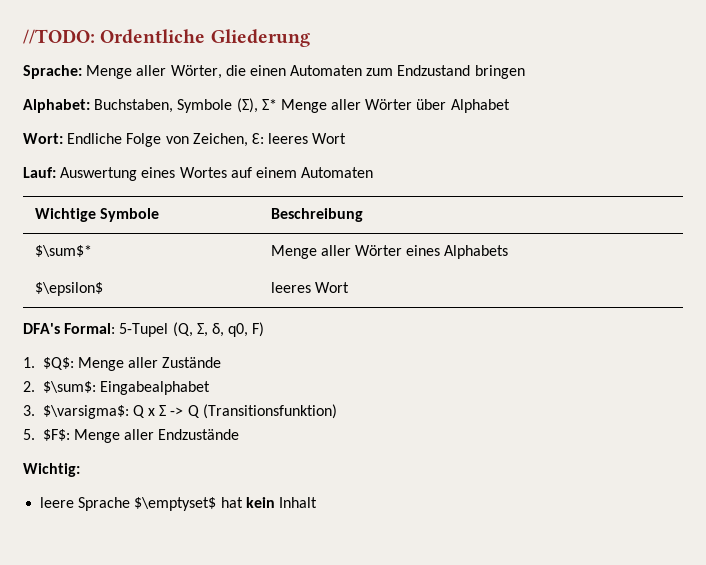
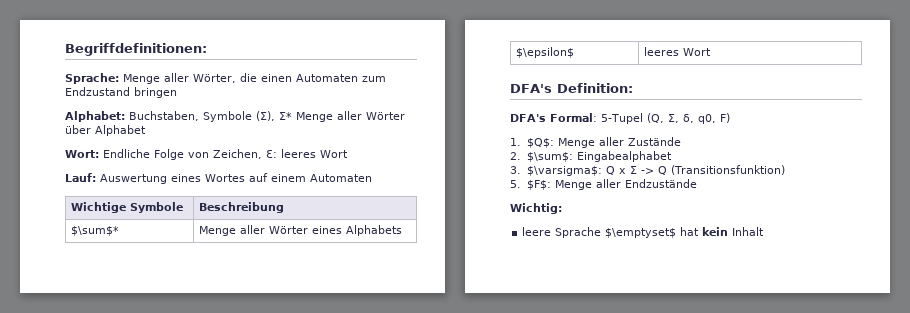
[23,29,310,47] //TODO: Ordentliche Gliederung -> [65,43,207,56] Begriffdefinitionen:
(349, 287) none -> [510,83,633,93] // DFA's Definition:

